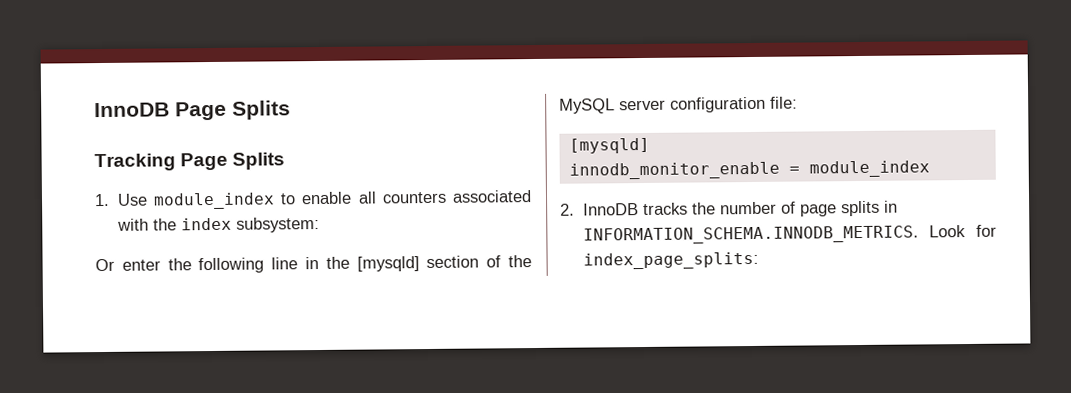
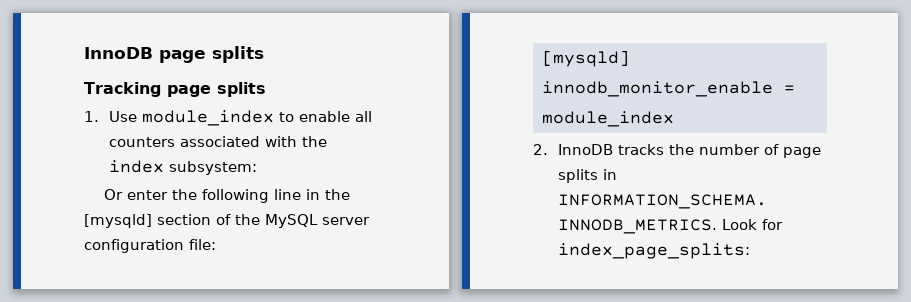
[94,100,291,121] InnoDB Page Splits -> [84,46,264,63] InnoDB page splits
[180,152,286,171] Page Splits -> [166,82,266,97] page splits

